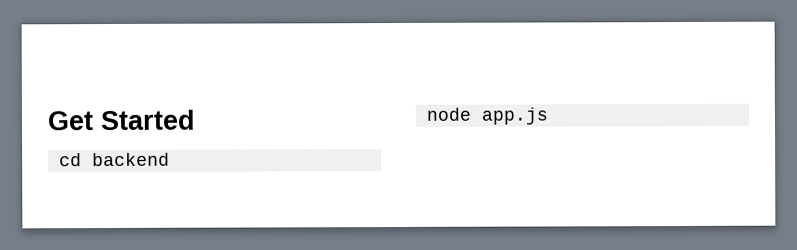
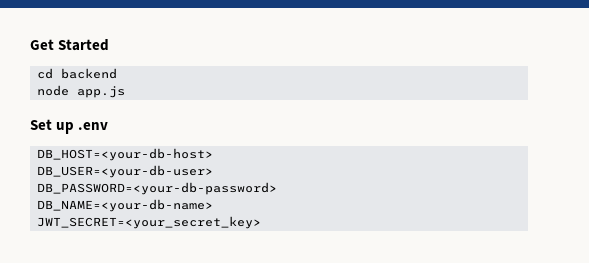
(549, 116) none -> [30,119,109,134] [37,148,214,161] [37,165,214,178] [37,182,278,195] [37,199,214,212] [37,216,262,229] // Set up .env // DB_HOST=<your-db-host> // DB_USER=<your-db-user> // DB_PASSWORD=<your-db-password> // DB_NAME=<your-db-name> // JWT_SECRET=<your_secret_key>

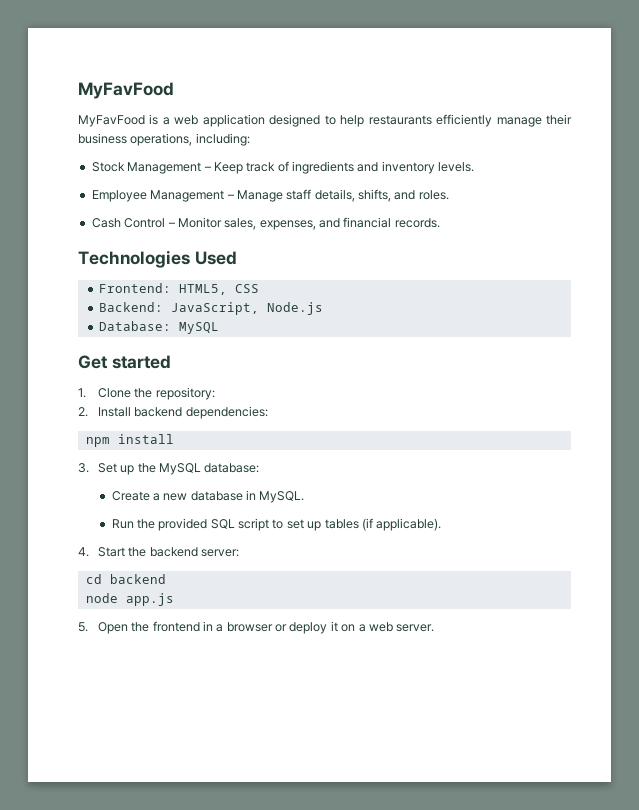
[30,39,110,51] [37,68,118,79] [37,85,126,98] [30,119,109,134] [37,148,214,161] [37,165,214,178] [37,182,278,195] [37,199,214,212] [37,216,262,229] Get Started // cd backend // node app.js // Set up .env // DB_HOST=<your-db-host> // DB_USER=<your-db-user> // DB_PASSWORD=<your-db-password> // DB_NAME=<your-db-name> // JWT_SECRET=<your_secret_key> -> [78,82,174,99] [78,114,572,127] [78,133,250,146] [91,161,475,174] [91,189,449,202] [91,217,440,230] [78,250,237,268] [99,283,260,295] [99,302,324,315] [99,321,220,334] [78,355,171,369] [78,387,215,400] [78,406,268,419] [85,434,174,447] [78,463,260,475] [111,490,305,503] [111,518,442,531] [78,547,239,557] [85,574,166,584] [85,593,174,606] [78,621,435,634] MyFavFood // MyFavFood is a web application designed to help restaurants efficiently manage their business operations, including: // Stock Management – Keep track of ingredients and inventory levels. // Employee Management – Manage staff details, shifts, and roles. // Cash Control – Monitor sales, expenses, and financial records. // Technologies Used // Frontend: HTML5, CSS // Backend: JavaScript, Node.js // Database: MySQL // Get started // 1. Clone the repository: // 2. Install backend dependencies: // npm install // 3. Set up the MySQL database: // Create a new database in MySQL. // Run the provided SQL script to set up tables (if applicable). // 4. Start the backend server: // cd backend // node app.js // 5. Open the frontend in a browser or deploy it on a web server.

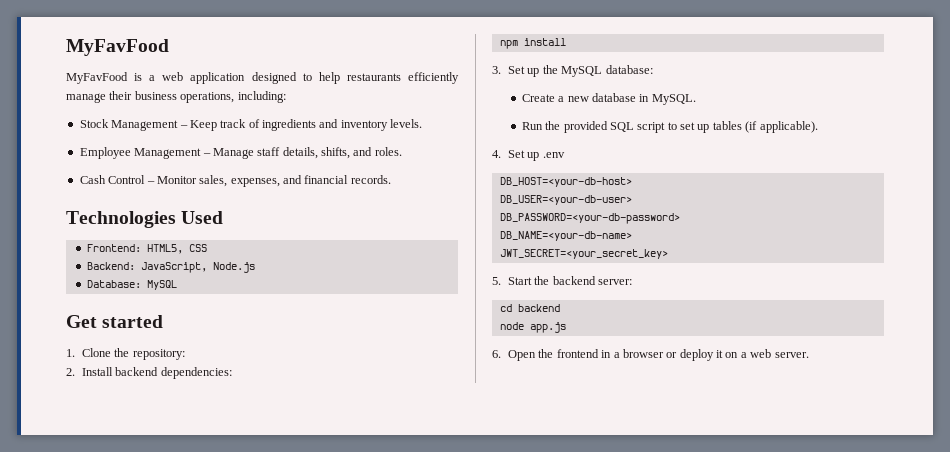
(89, 552) none -> [508,150,565,161] [499,177,632,187] [499,195,632,205] [499,213,680,224] [499,231,632,241] [499,249,668,259] [492,277,501,285] Set up .env // DB_HOST=<your-db-host> // DB_USER=<your-db-user> // DB_PASSWORD=<your-db-password> // DB_NAME=<your-db-name> // JWT_SECRET=<your_secret_key> // 5.
[78,622,88,632] 5. -> [492,350,501,358] 6.

